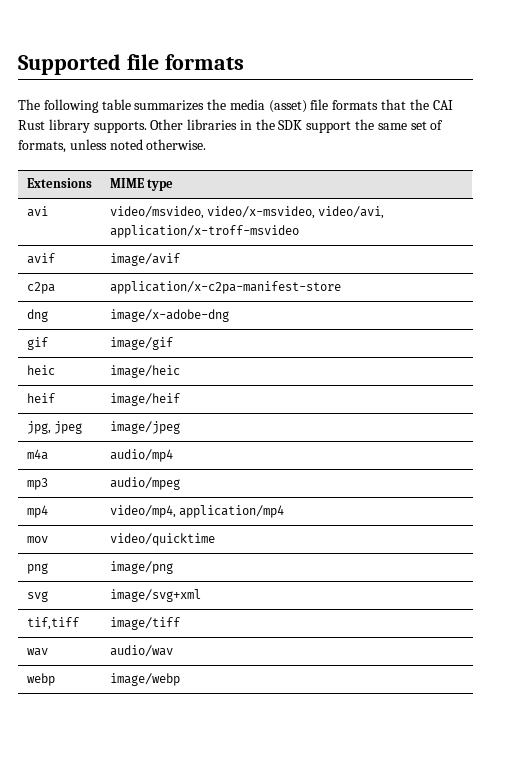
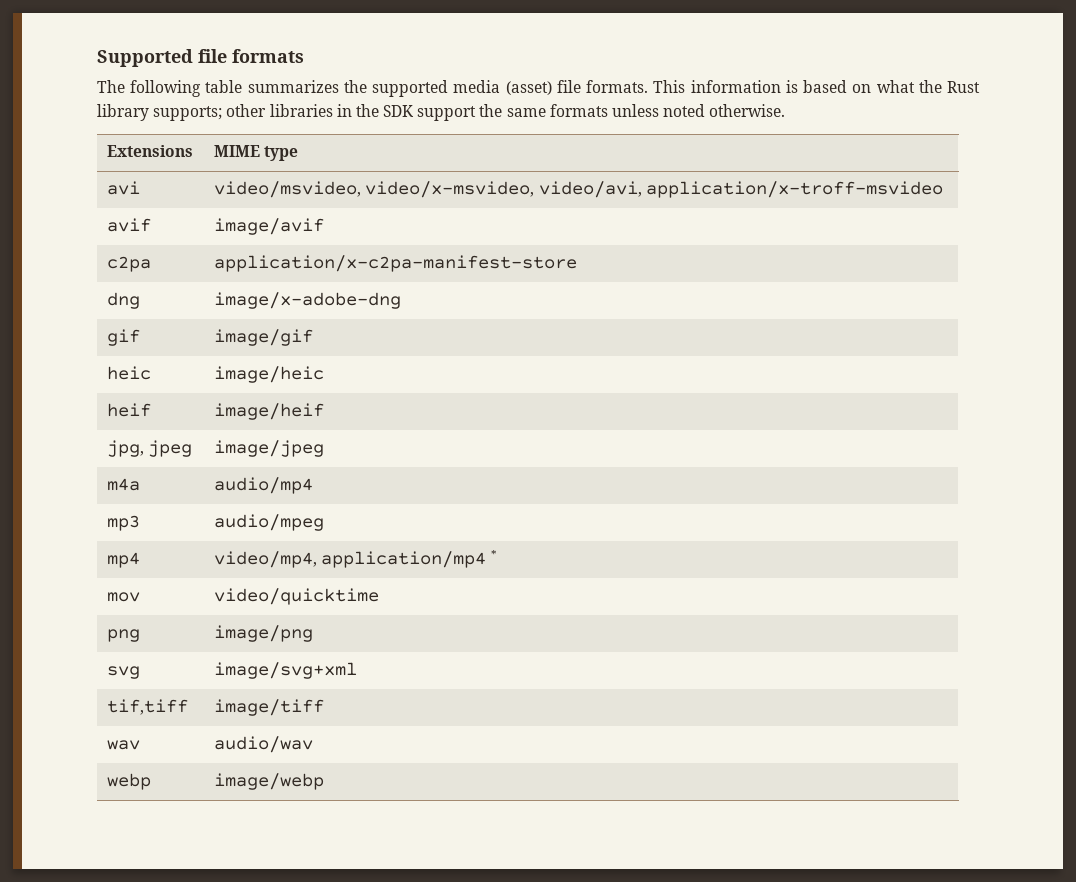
(227, 104) none -> [372,80,449,97] supported
[332,99,453,110] [18,119,184,133] formats that the CAI Rust library supports. Other -> [586,80,981,93] [97,104,267,121] formats. This information is based on what the Rust library supports; other
[410,120,444,130] [18,140,66,153] set of formats, -> [549,104,608,117] formats
(284, 511) none -> [490,550,497,558] *

